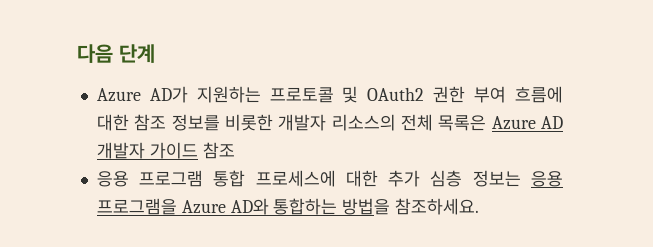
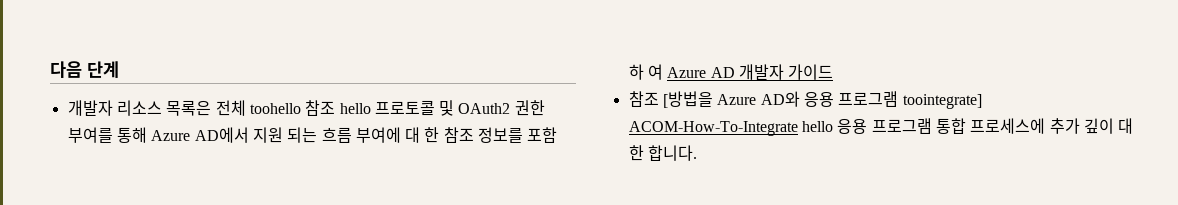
[96,86,563,103] [96,114,487,131] Azure AD가 지원하는 프로토콜 및 OAuth2 권한 부여 흐름에 대한 참조 정보를 비롯한 개발자 리소스의 전체 목록은 -> [67,100,545,116] [67,127,558,143] [628,64,663,80] 개발자 리소스 목록은 전체 toohello 참조 hello 프로토콜 및 OAuth2 권한 부여를 통해 Azure AD에서 지원 되는 흐름 부여에 대 한 참조 정보를 포함 하 여
[202,142,235,159] [96,170,563,187] [96,198,480,215] 참조 // 응용 프로그램 통합 프로세스에 대한 추가 심층 정보는 응용 프로그램을 Azure AD와 통합하는 방법을 참조하세요. -> [628,91,982,109] [628,118,1134,136] [628,145,697,161] // 참조 [방법을 Azure AD와 응용 프로그램 toointegrate] ACOM-How-To-Integrate hello 응용 프로그램 통합 프로세스에 추가 깊이 대 한 합니다.

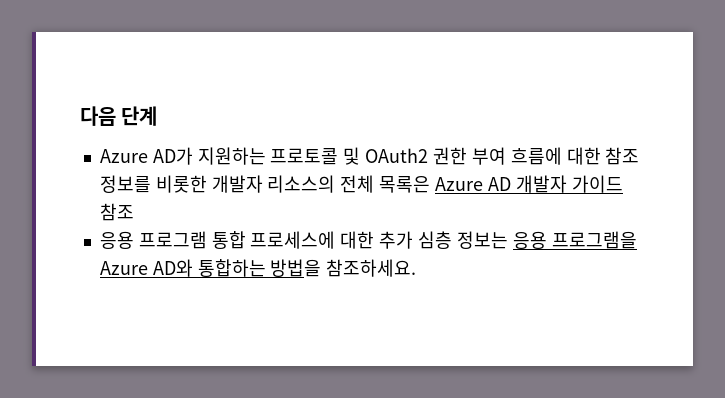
[67,100,545,116] [67,127,558,143] [628,64,834,80] [628,91,982,109] [628,118,1134,136] [628,145,697,161] 개발자 리소스 목록은 전체 toohello 참조 hello 프로토콜 및 OAuth2 권한 부여를 통해 Azure AD에서 지원 되는 흐름 부여에 대 한 참조 정보를 포함 하 여 Azure AD 개발자 가이드 // 참조 [방법을 Azure AD와 응용 프로그램 toointegrate] ACOM-How-To-Integrate hello 응용 프로그램 통합 프로세스에 추가 깊이 대 한 합니다. -> [99,147,640,165] [99,175,623,193] [99,203,134,221] [99,231,637,249] [99,259,417,277] Azure AD가 지원하는 프로토콜 및 OAuth2 권한 부여 흐름에 대한 참조 정보를 비롯한 개발자 리소스의 전체 목록은 Azure AD 개발자 가이드 참조 // 응용 프로그램 통합 프로세스에 대한 추가 심층 정보는 응용 프로그램을 Azure AD와 통합하는 방법을 참조하세요.

